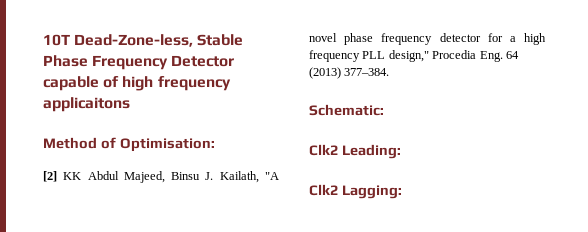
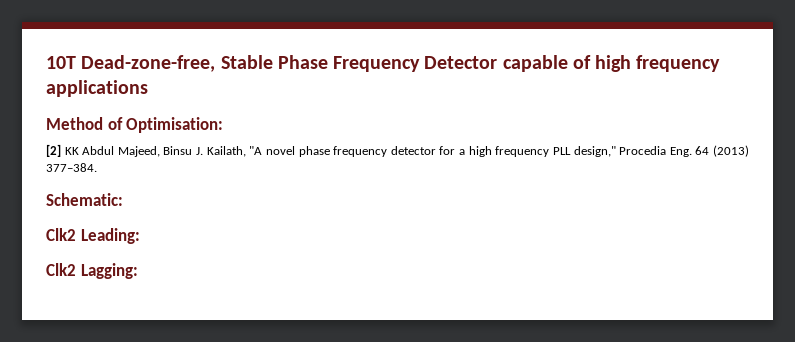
[74,34,194,47] Dead-Zone-less, -> [81,55,216,72] Dead-zone-free,
[43,97,130,112] applicaitons -> [46,80,148,97] applications

